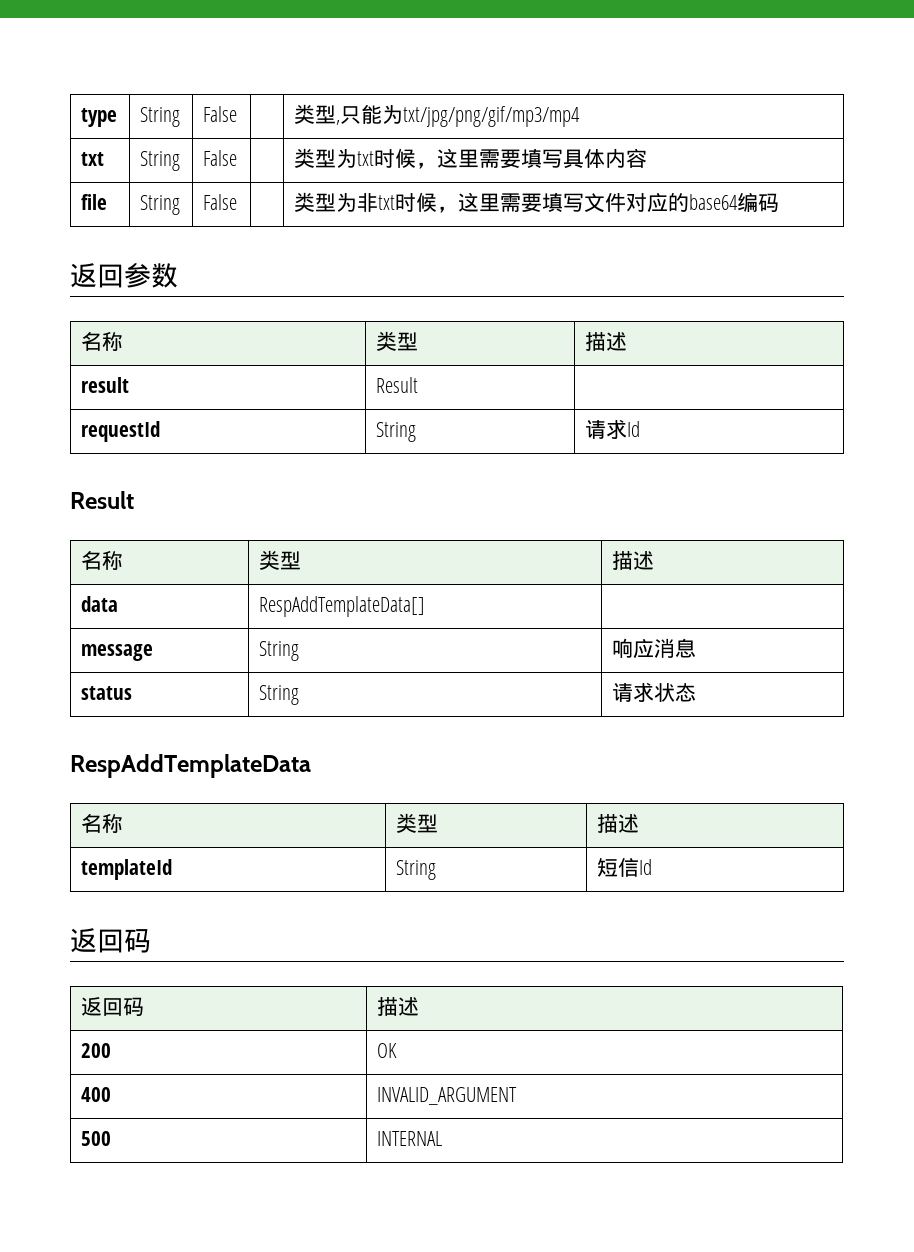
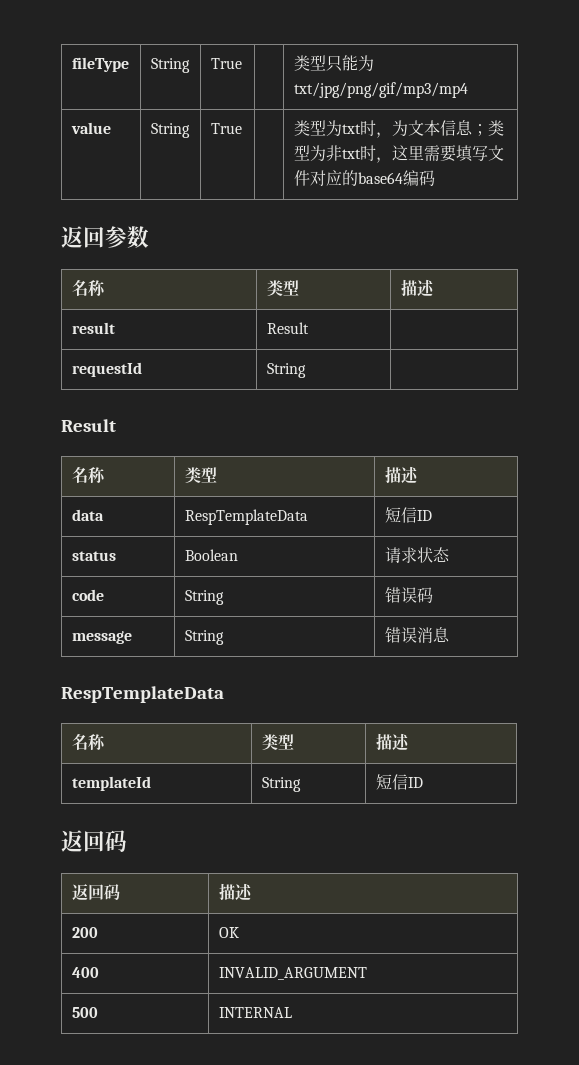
[81,108,118,127] [140,107,181,127] [203,106,238,122] [294,104,341,125] type | String | False | | 类型, -> [71,57,129,72] [150,58,190,73] [210,58,242,69] [293,55,326,71] fileType | String | True | | 类型
[81,152,105,166] [140,151,181,171] [203,150,238,166] txt | String | False -> [70,122,111,134] [150,123,190,138] [210,123,242,134] value | String | True
[395,148,648,169] [81,194,108,210] [140,195,181,215] [203,194,238,210] 候，这里需要填写具体内容 // file | String | False | | -> [375,120,488,138] ，为文本信息；
[416,192,438,212] 候 -> (376, 153) none
[585,419,641,439] 请求Id -> (306, 370) none
[259,596,426,617] RespAddTemplateData[] | -> [184,509,308,525] [384,507,432,523] [71,551,116,561] [184,549,238,561] [384,547,450,563] [71,589,104,601] [184,590,224,605] [384,587,433,603] RespTemplateData | 短信ID // status | Boolean | 请求状态 // code | String | 错误码
[612,638,655,658] 响应 -> [384,627,417,643] 错误
[81,686,133,700] [259,685,300,705] [612,682,697,702] [70,754,311,778] // status | String | 请求状态 // RespAddTemplateData -> [61,686,224,703] // RespTemplateData
[639,859,653,875] Id -> [407,777,423,788] ID

